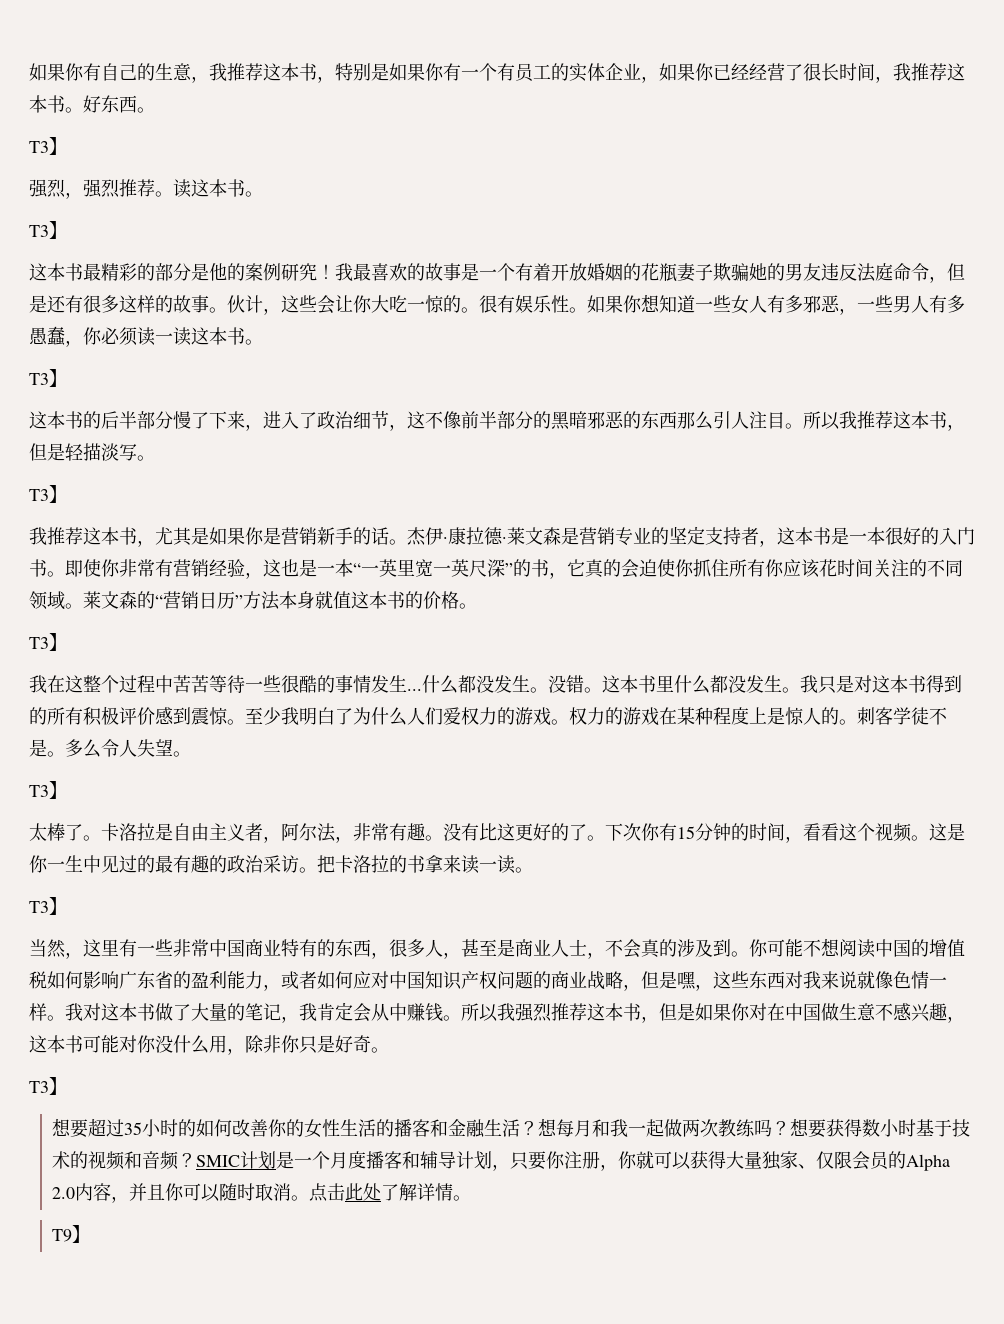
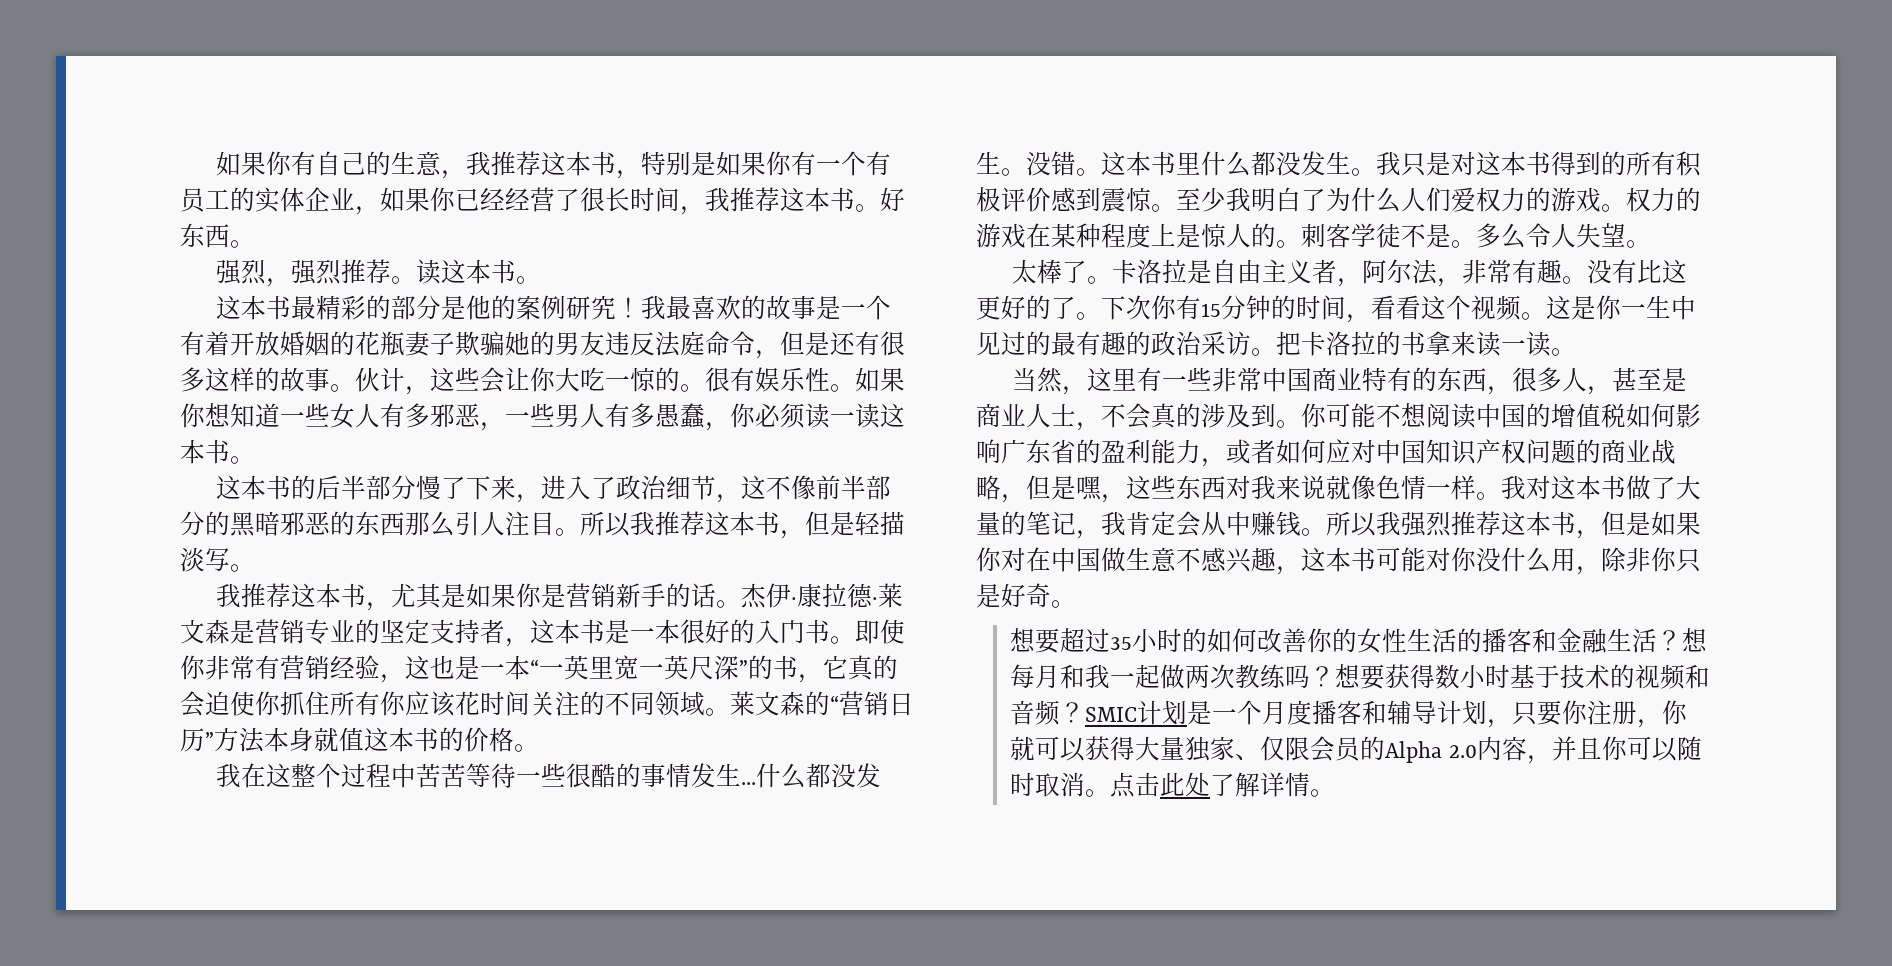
[29,137,67,155] // T3】 -> (255, 244) none
[29,221,67,239] // T3】 -> (542, 280) none
[29,369,67,387] // T3】 -> (255, 460) none
[29,485,67,503] // T3】 -> (255, 568) none
[29,633,67,651] // T3】 -> (539, 748) none
[29,781,67,799] // T3】 -> (1651, 244) none
[29,897,67,915] // T3】 -> (1576, 352) none
[29,1077,67,1095] // T3】 -> (1076, 604) none
[52,1225,91,1243] // T9】 -> (1336, 793) none

